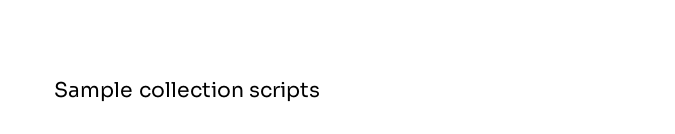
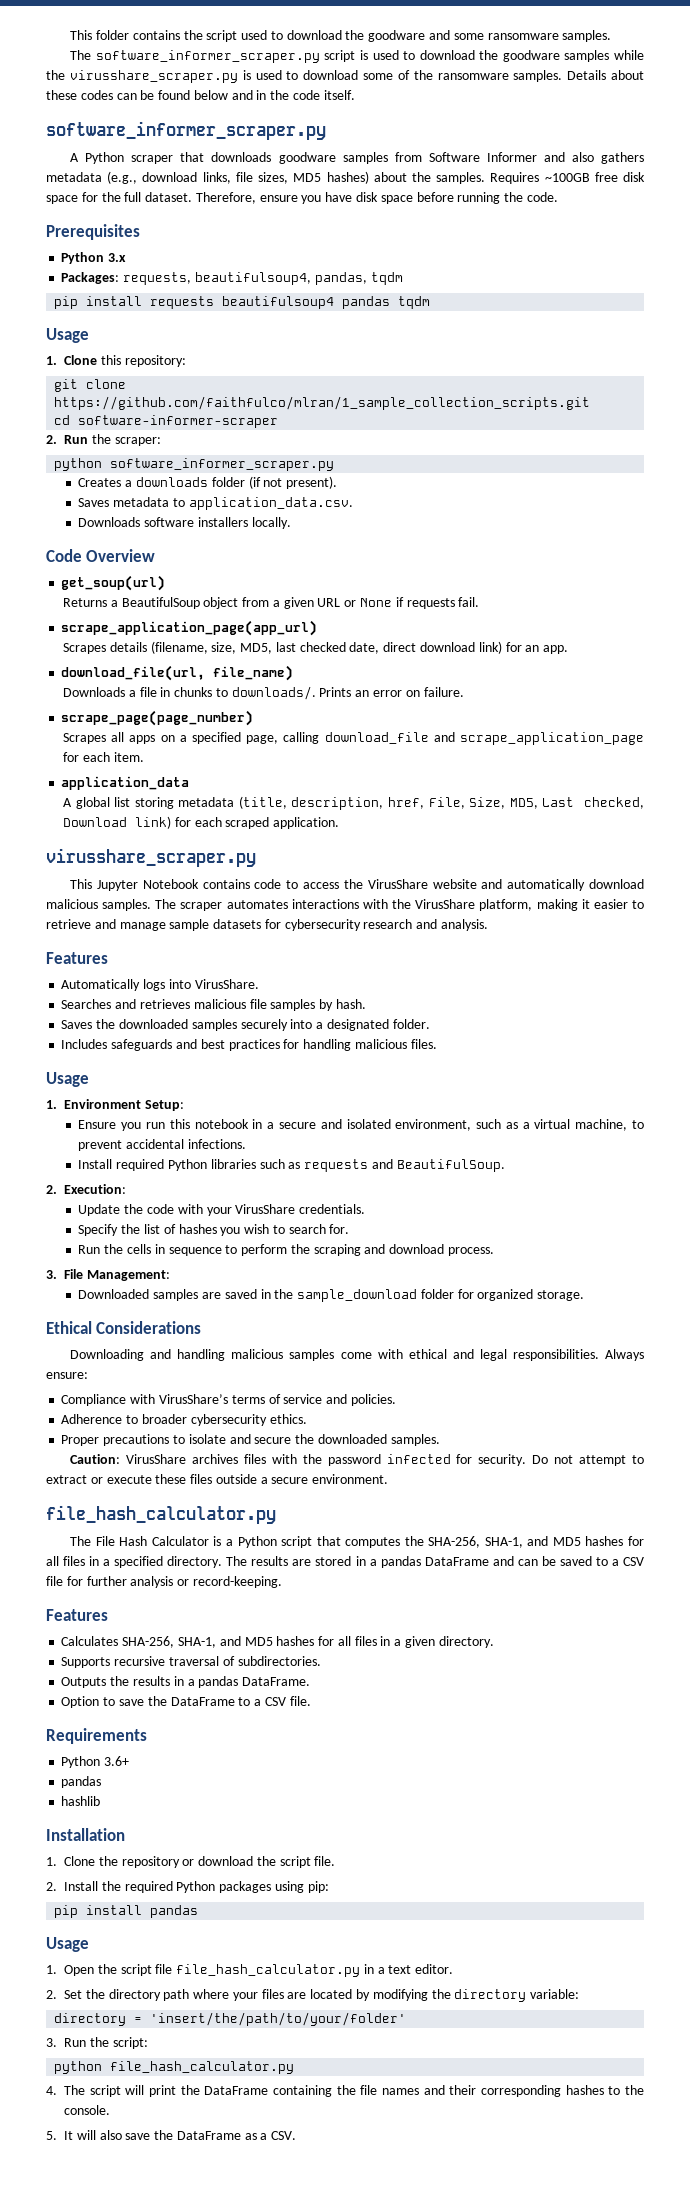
[54,81,321,102] Sample collection scripts -> [70,30,612,42] [70,50,644,63] [46,70,644,83] [46,90,355,100] [46,121,326,140] [70,152,644,164] [46,171,645,184] [46,192,558,204] [46,224,140,240] [61,252,127,264] [61,272,403,285] [54,296,431,309] [46,328,89,343] [46,355,186,367] [54,379,127,392] [54,396,591,410] [54,415,279,428] [46,434,161,446] [54,458,335,471] [78,476,338,489] [78,497,353,510] [78,517,291,529] [46,549,156,562] [61,575,166,591] [63,597,480,609] [61,620,318,636] [63,641,569,654] [61,665,294,681] [63,686,464,700] [61,710,254,726] [63,732,644,745] [63,752,144,762] [61,776,190,790] [63,796,645,810] [63,816,340,829] [46,848,256,867] [70,879,644,891] [46,899,644,911] [46,919,489,931] [46,952,108,964] [61,979,259,991] [61,999,366,1011] [61,1019,430,1031] [61,1039,437,1051] [46,1072,89,1087] [46,1099,184,1111] [78,1119,644,1131] [78,1139,246,1151] [78,1159,505,1172] [46,1184,126,1194] [78,1204,366,1216] [78,1224,350,1236] [78,1244,494,1256] [46,1269,170,1281] [78,1289,585,1302] [46,1321,202,1334] [70,1349,644,1361] [46,1372,88,1379] [61,1394,396,1406] [61,1414,307,1426] [61,1434,440,1446] [70,1454,644,1466] [46,1474,389,1484] [46,1505,276,1524] [70,1536,644,1548] [46,1556,644,1568] [46,1576,282,1588] [46,1609,108,1621] [61,1636,494,1648] [61,1656,321,1668] [61,1676,311,1688] [61,1696,311,1708] [46,1728,147,1744] [61,1756,130,1768] [61,1776,102,1788] [61,1796,101,1806] [46,1828,125,1841] [46,1856,336,1868] [46,1881,329,1893] [54,1905,199,1918] [46,1937,89,1952] [46,1964,454,1977] [46,1989,580,2002] [54,2012,407,2026] [46,2037,148,2049] [54,2061,295,2074] [46,2085,644,2097] [64,2105,110,2115] [46,2130,297,2140] This folder contains the script used to download the goodware and some ransomware samples. // The software_informer_scraper.py script is used to download the goodware samples while the virusshare_scraper.py is used to download some of the ransomware samples. Details about these codes can be found below and in the code itself. // software_informer_scraper.py // A Python scraper that downloads goodware samples from Software Informer and also gathers metadata (e.g., download links, file sizes, MD5 hashes) about the samples. Requires ~100GB free disk space for the full dataset. Therefore, ensure you have disk space before running the code. // Prerequisites // Python 3.x // Packages: requests, beautifulsoup4, pandas, tqdm // pip install requests beautifulsoup4 pandas tqdm // Usage // 1. Clone this repository: // git clone https://github.com/faithfulco/mlran/1_sample_collection_scripts.git // cd software-informer-scraper // 2. Run the scraper: // python software_informer_scraper.py // Creates a downloads folder (if not present). // Saves metadata to application_data.csv. // Downloads software installers locally. // Code Overview // get_soup(url) // Returns a BeautifulSoup object from a given URL or None if requests fail. // scrape_application_page(app_url) // Scrapes details (filename, size, MD5, last checked date, direct download link) for an app. // download_file(url, file_name) // Downloads a file in chunks to downloads/. Prints an error on failure. // scrape_page(page_number) // Scrapes all apps on a specified page, calling download_file and scrape_application_page for each item. // application_data // A global list storing metadata (title, description, href, File, Size, MD5, Last checked, Download link) for each scraped application. // virusshare_scraper.py // This Jupyter Notebook contains code to access the VirusShare website and automatically download malicious samples. The scraper automates interactions with the VirusShare platform, making it easier to retrieve and manage sample datasets for cybersecurity research and analysis. // Features // Automatically logs into VirusShare. // Searches and retrieves malicious file samples by hash. // Saves the downloaded samples securely into a designated folder. // Includes safeguards and best practices for handling malicious files. // Usage // 1. Environment Setup: // Ensure you run this notebook in a secure and isolated environment, such as a virtual machine, to prevent accidental infections. // Install required Python libraries such as requests and BeautifulSoup. // 2. Execution: // Update the code with your VirusShare credentials. // Specify the list of hashes you wish to search for. // Run the cells in sequence to perform the scraping and download process. // 3. File Management: // Downloaded samples are saved in the sample_download folder for organized storage. // Ethical Considerations // Downloading and handling malicious samples come with ethical and legal responsibilities. Always ensure: // Compliance with VirusShare’s terms of service and policies. // Adherence to broader cybersecurity ethics. // Proper precautions to isolate and secure the downloaded samples. // Caution: VirusShare archives files with the password infected for security. Do not attempt to extract or execute these files outside a secure environment. // file_hash_calculator.py // The File Hash Calculator is a Python script that computes the SHA-256, SHA-1, and MD5 hashes for all files in a specified directory. The results are stored in a pandas DataFrame and can be saved to a CSV file for further analysis or record-keeping. // Features // Calculates SHA-256, SHA-1, and MD5 hashes for all files in a given directory. // Supports recursive traversal of subdirectories. // Outputs the results in a pandas DataFrame. // Option to save the DataFrame to a CSV file. // Requirements // Python 3.6+ // pandas // hashlib // Installation // 1. Clone the repository or download the script file. // 2. Install the required Python packages using pip: // pip install pandas // Usage // 1. Open the script file file_hash_calculator.py in a text editor. // 2. Set the directory path where your files are located by modifying the directory variable: // directory = 'insert/the/path/to/your/folder' // 3. Run the script: // python file_hash_calculator.py // 4. The script will print the DataFrame containing the file names and their corresponding hashes to the console. // 5. It will also save the DataFrame as a CSV.

